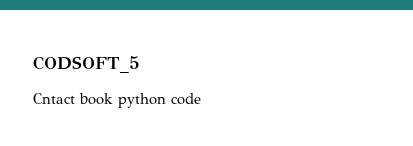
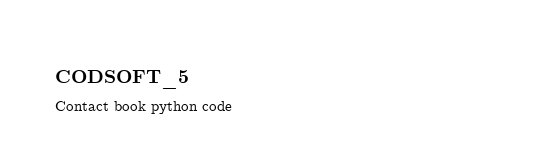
[33,93,75,104] Cntact -> [55,101,109,111] Contact

